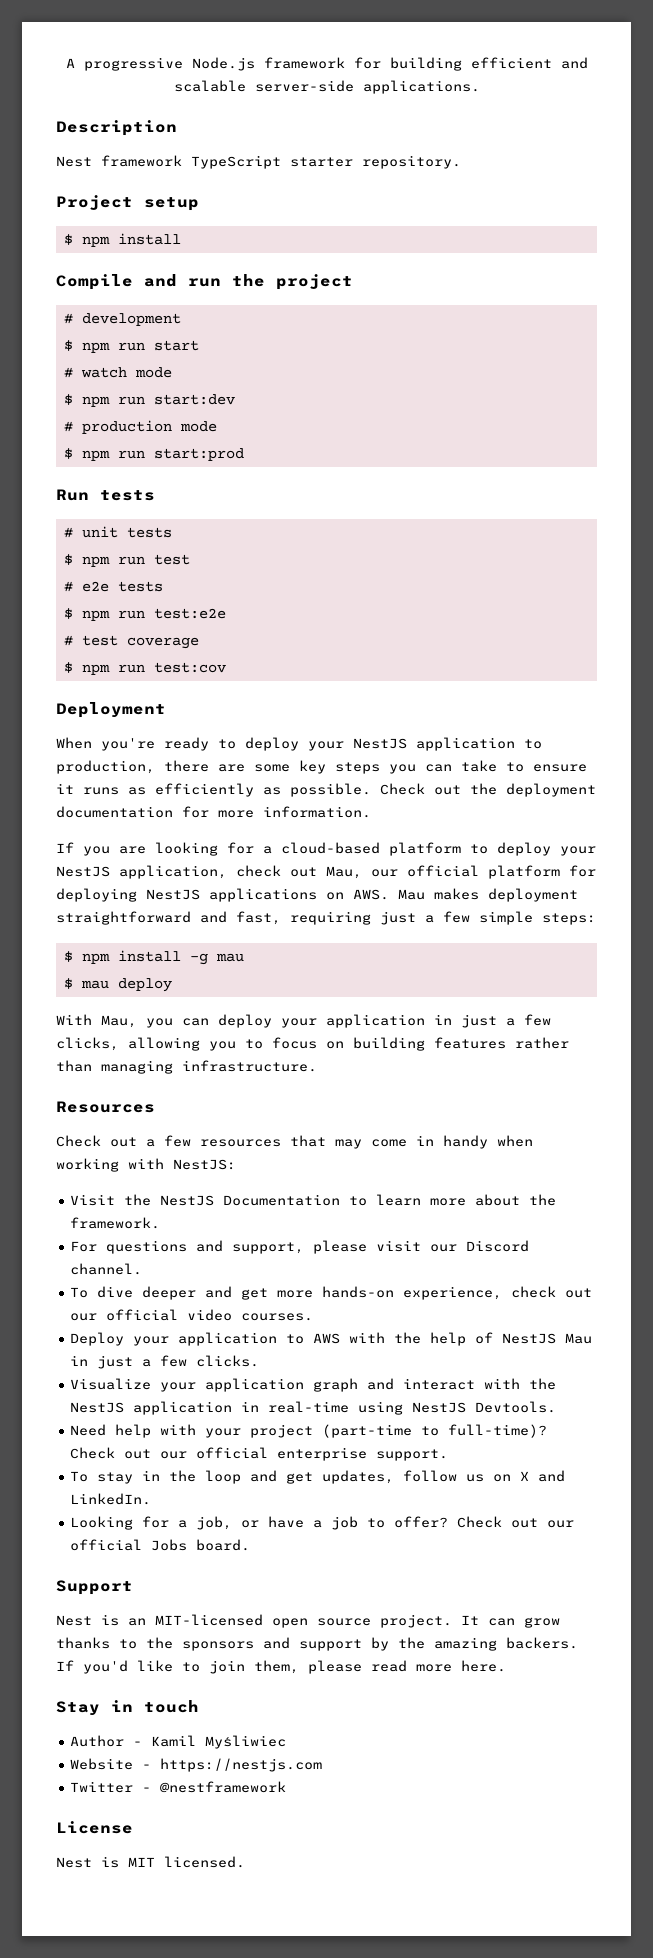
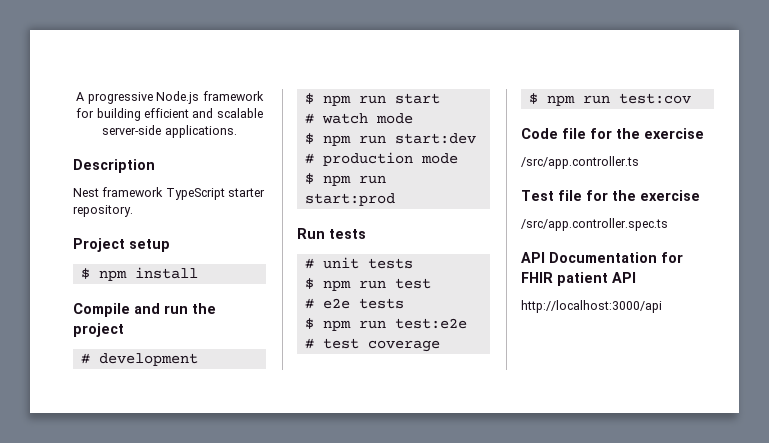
[56,702,166,718] [56,737,542,751] [56,760,587,774] [56,783,596,797] [56,806,371,818] [56,842,596,856] [56,865,596,879] [56,888,578,902] [56,911,596,925] [63,950,244,965] [63,978,172,992] [56,1014,551,1028] [56,1037,569,1051] [56,1060,317,1074] [56,1101,155,1113] [56,1135,533,1149] [56,1158,236,1172] [70,1194,557,1206] [70,1217,161,1229] [70,1240,530,1254] [70,1263,143,1275] [70,1286,593,1300] [70,1309,314,1321] [70,1332,593,1346] [70,1355,260,1369] [70,1378,557,1392] [70,1401,557,1415] [70,1424,548,1438] [70,1447,449,1461] [70,1470,566,1484] [70,1493,152,1505] [70,1516,575,1530] [70,1539,251,1551] [56,1580,133,1595] [56,1614,560,1628] [56,1637,578,1651] [56,1660,506,1674] [56,1700,199,1716] [70,1735,287,1749] [70,1758,323,1772] [70,1781,287,1793] [56,1821,133,1834] [56,1856,245,1868] Deployment // When you're ready to deploy your NestJS application to production, there are some key steps you can take to ensure it runs as efficiently as possible. Check out the deployment documentation for more information. // If you are looking for a cloud-based platform to deploy your NestJS application, check out Mau, our official platform for deploying NestJS applications on AWS. Mau makes deployment straightforward and fast, requiring just a few simple steps: // $ npm install -g mau // $ mau deploy // With Mau, you can deploy your application in just a few clicks, allowing you to focus on building features rather than managing infrastructure. // Resources // Check out a few resources that may come in handy when working with NestJS: // Visit the NestJS Documentation to learn more about the framework. // For questions and support, please visit our Discord channel. // To dive deeper and get more hands-on experience, check out our official video courses. // Deploy your application to AWS with the help of NestJS Mau in just a few clicks. // Visualize your application graph and interact with the NestJS application in real-time using NestJS Devtools. // Need help with your project (part-time to full-time)? Check out our official enterprise support. // To stay in the loop and get updates, follow us on X and LinkedIn. // Looking for a job, or have a job to offer? Check out our official Jobs board. // Support // Nest is an MIT-licensed open source project. It can grow thanks to the sponsors and support by the amazing backers. If you'd like to join them, please read more here. // Stay in touch // Author - Kamil Myśliwiec // Website - https://nestjs.com // Twitter - @nestframework // License // Nest is MIT licensed. -> [521,128,704,139] [521,156,639,169] [521,190,700,201] [521,218,668,231] [521,252,683,263] [521,272,636,286] [521,300,662,313] Code file for the exercise // /src/app.controller.ts // Test file for the exercise // /src/app.controller.spec.ts // API Documentation for FHIR patient API // http://localhost:3000/api

